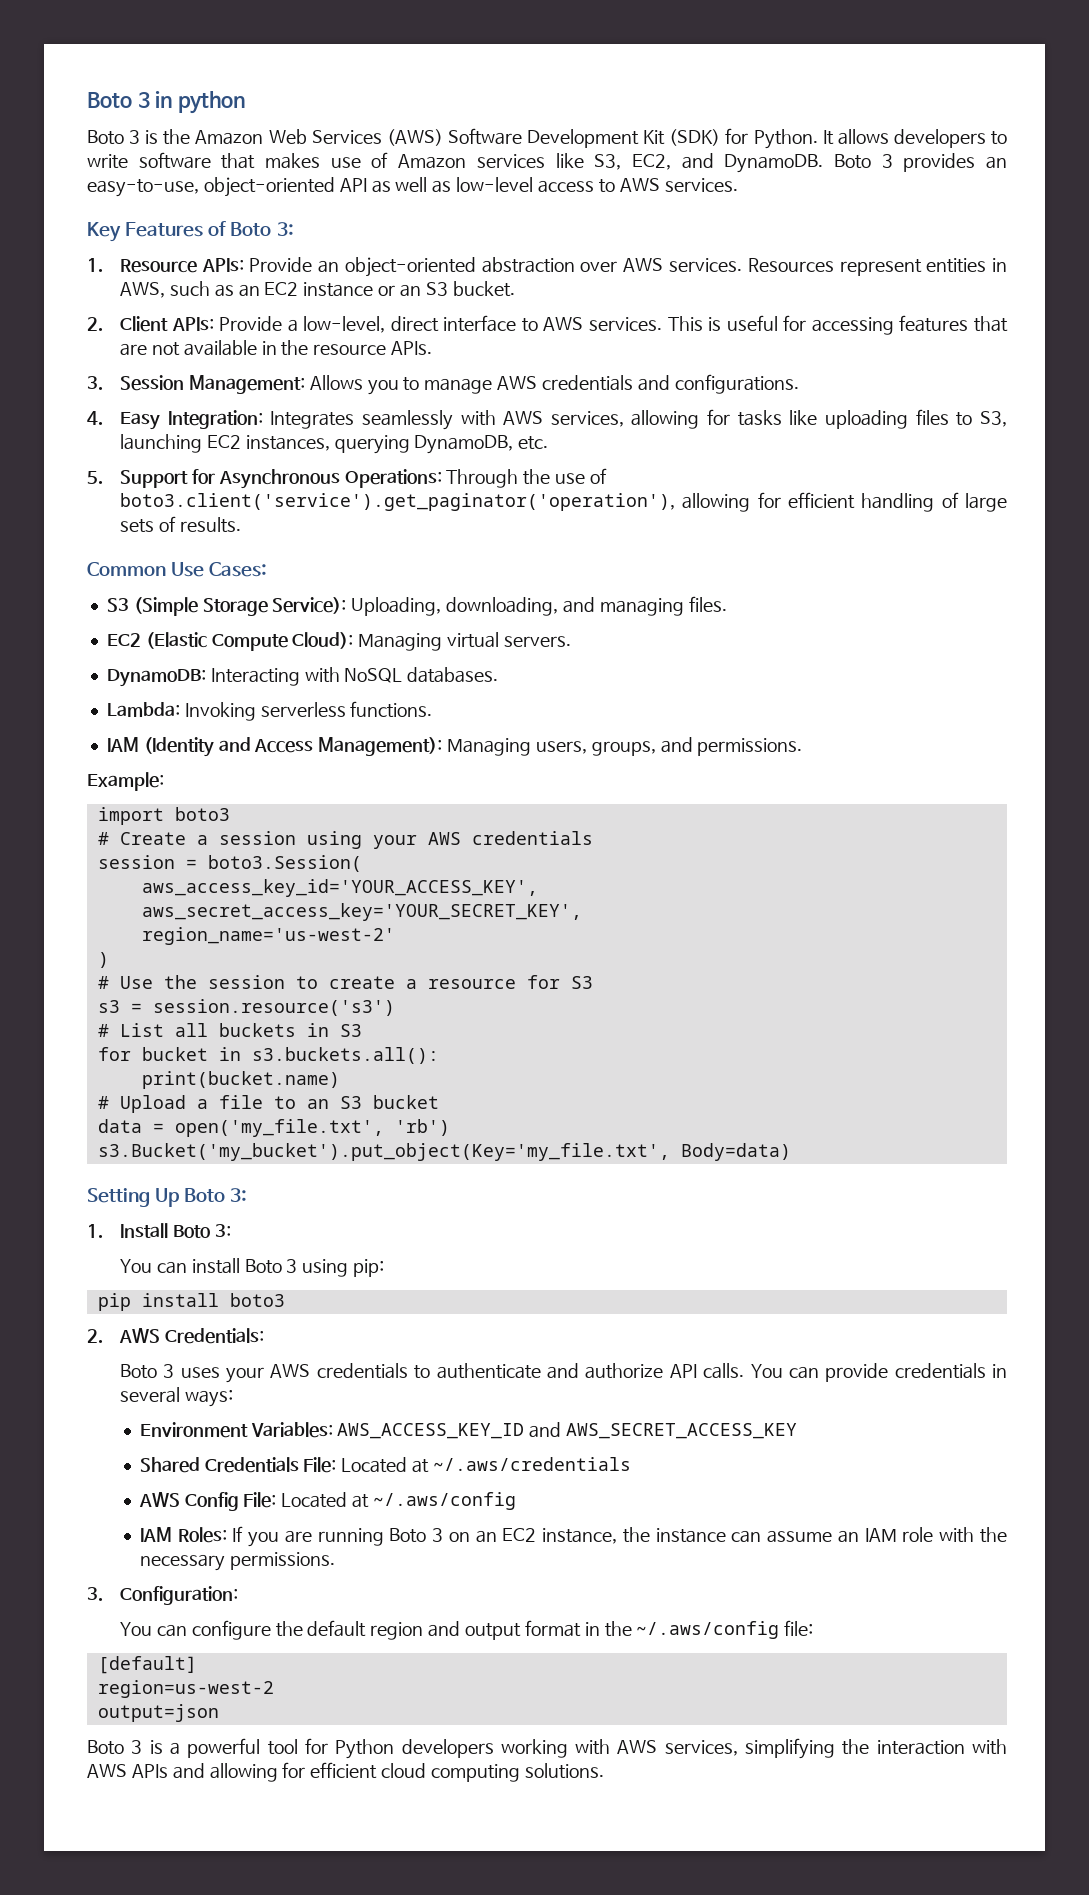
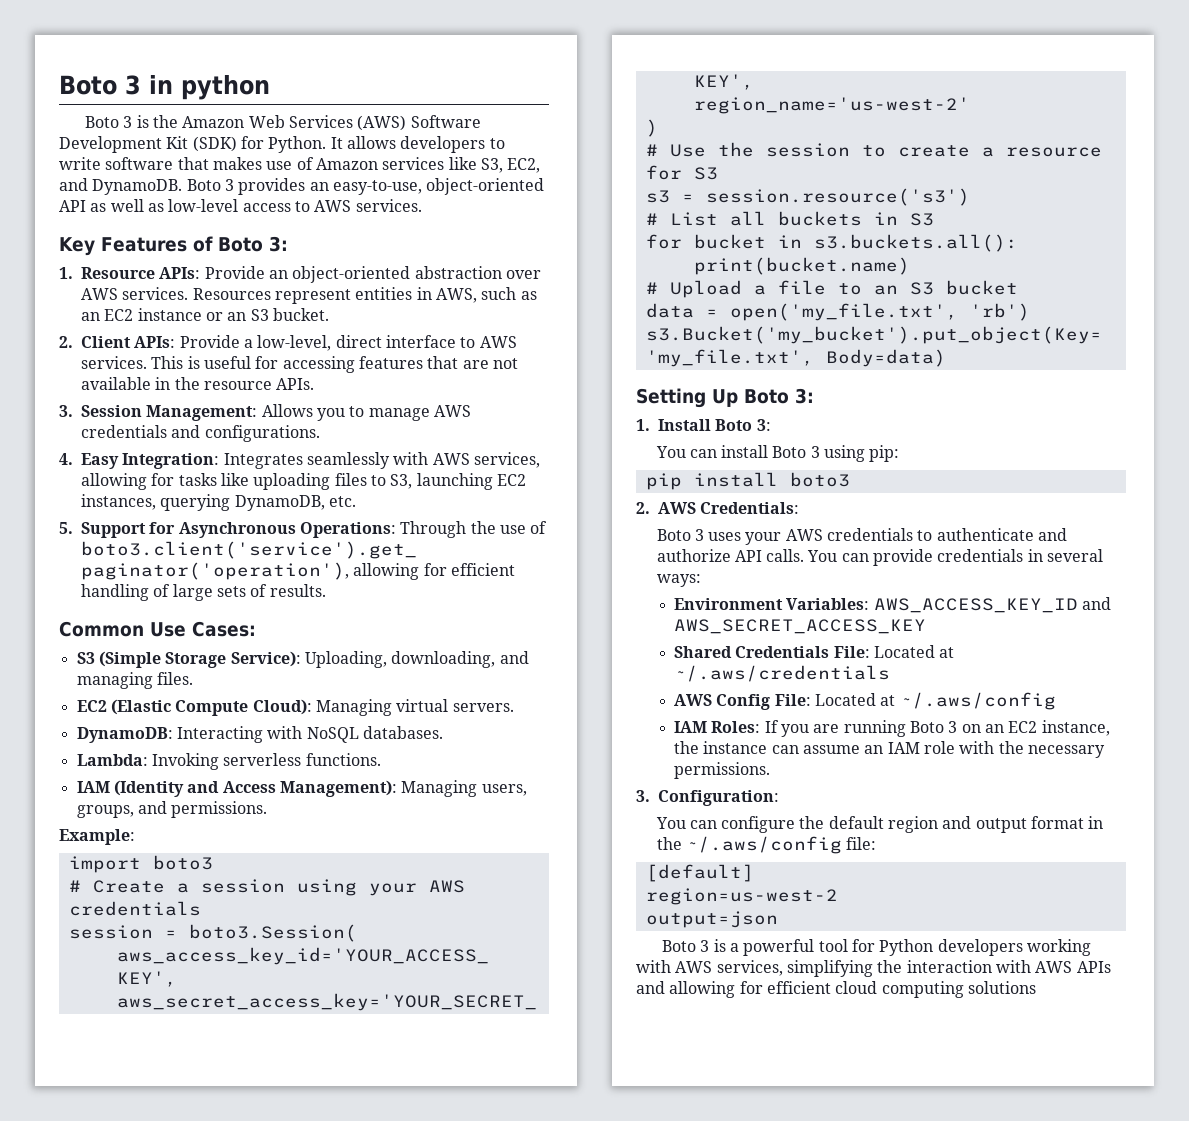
[524,1763,604,1779] solutions. -> [967,981,1036,994] solutions

